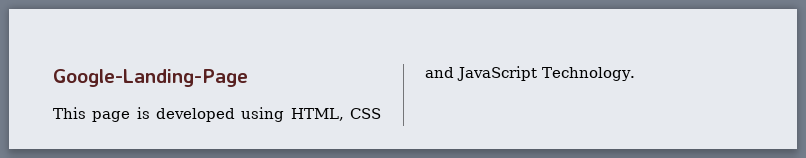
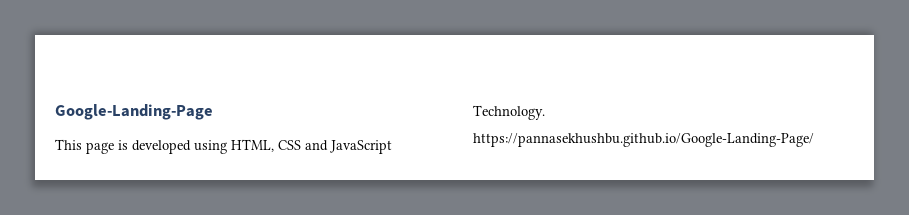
(635, 74) none -> [473,133,814,147] // https://pannasekhushbu.github.io/Google-Landing-Page/

